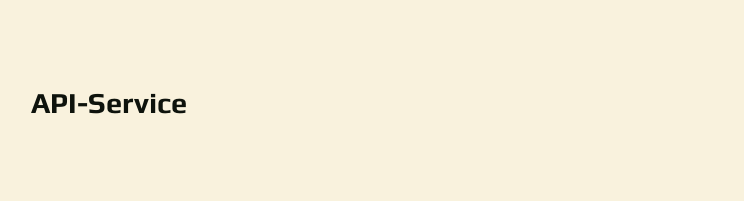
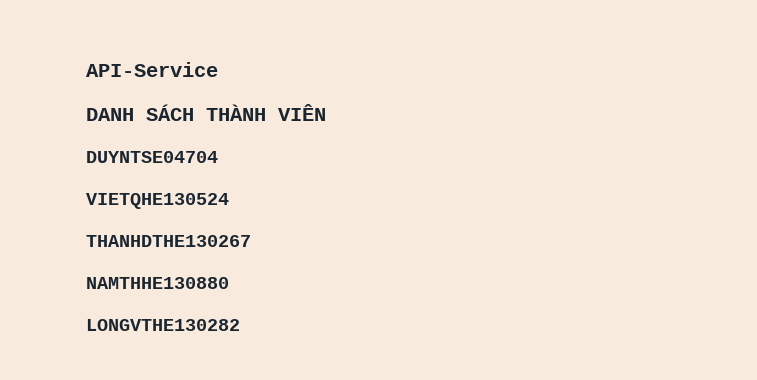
(187, 103) none -> [86,104,326,121] [86,151,218,163] [86,193,229,209] [86,235,251,247] [86,277,229,289] [86,319,240,331] // DANH SÁCH THÀNH VIÊN // DUYNTSE04704 // VIETQHE130524 // THANHDTHE130267 // NAMTHHE130880 // LONGVTHE130282

